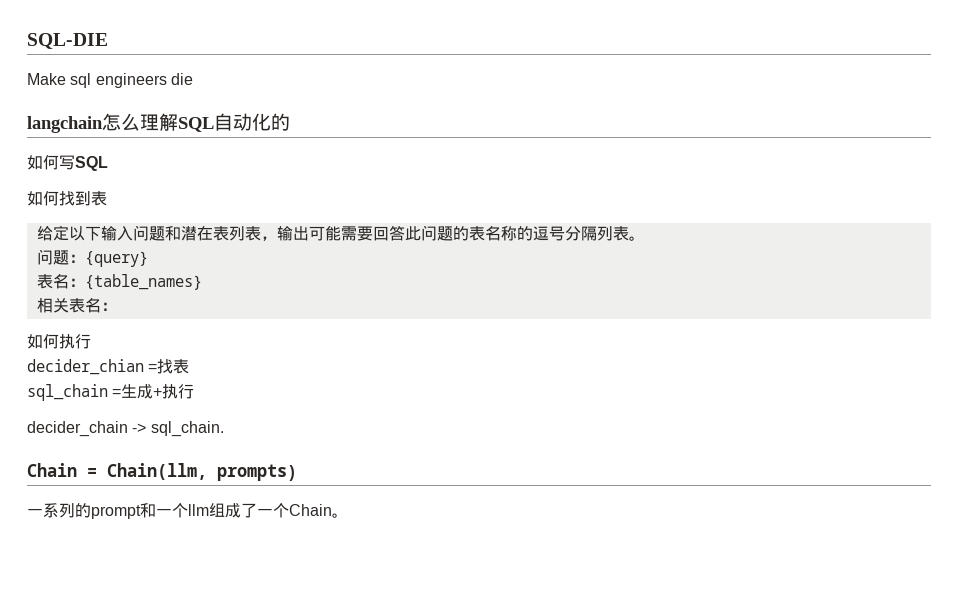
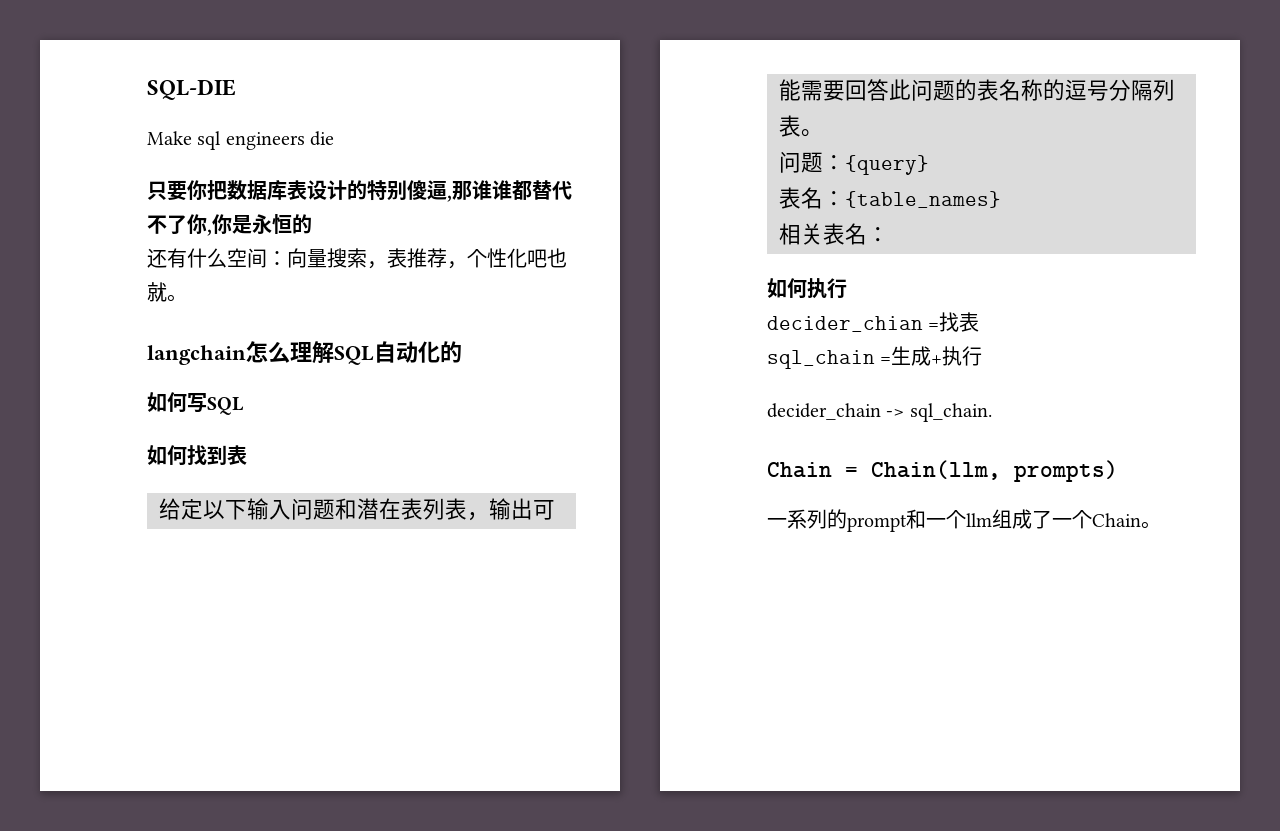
(193, 79) none -> [147,180,572,202] [147,214,312,236] [147,248,567,269] [147,282,187,302] // 只要你把数据库表设计的特别傻逼,那谁谁都替代不了你,你是永恒的 // 还有什么空间：向量搜索，表推荐，个性化吧也就。

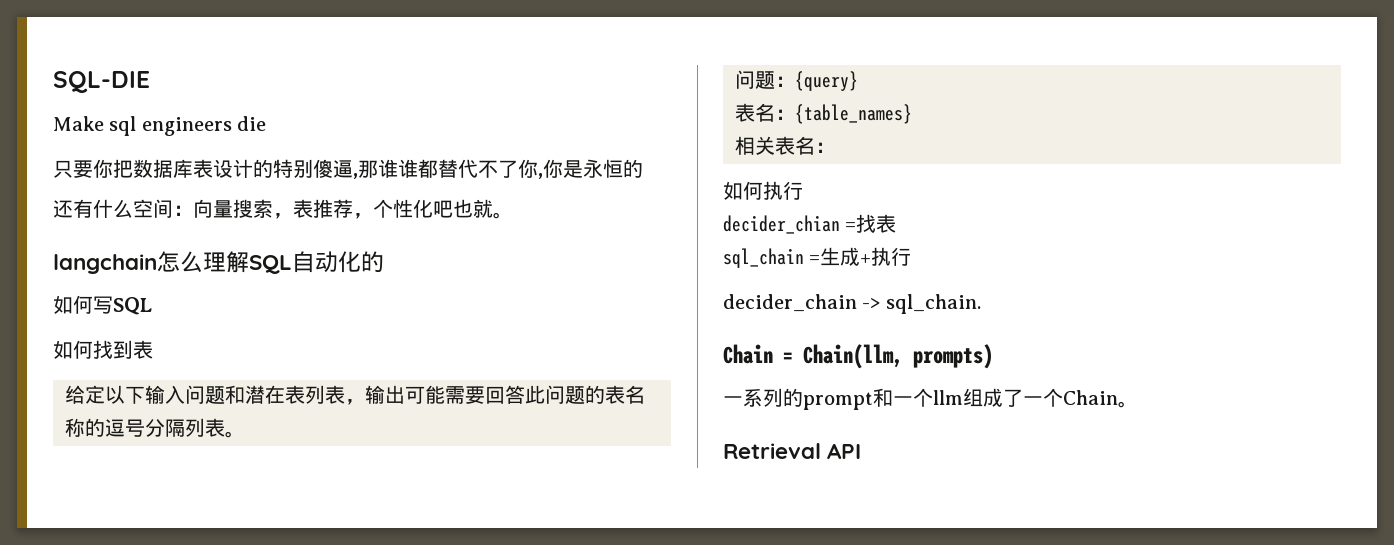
(1161, 525) none -> [723,443,862,459] // Retrieval API

